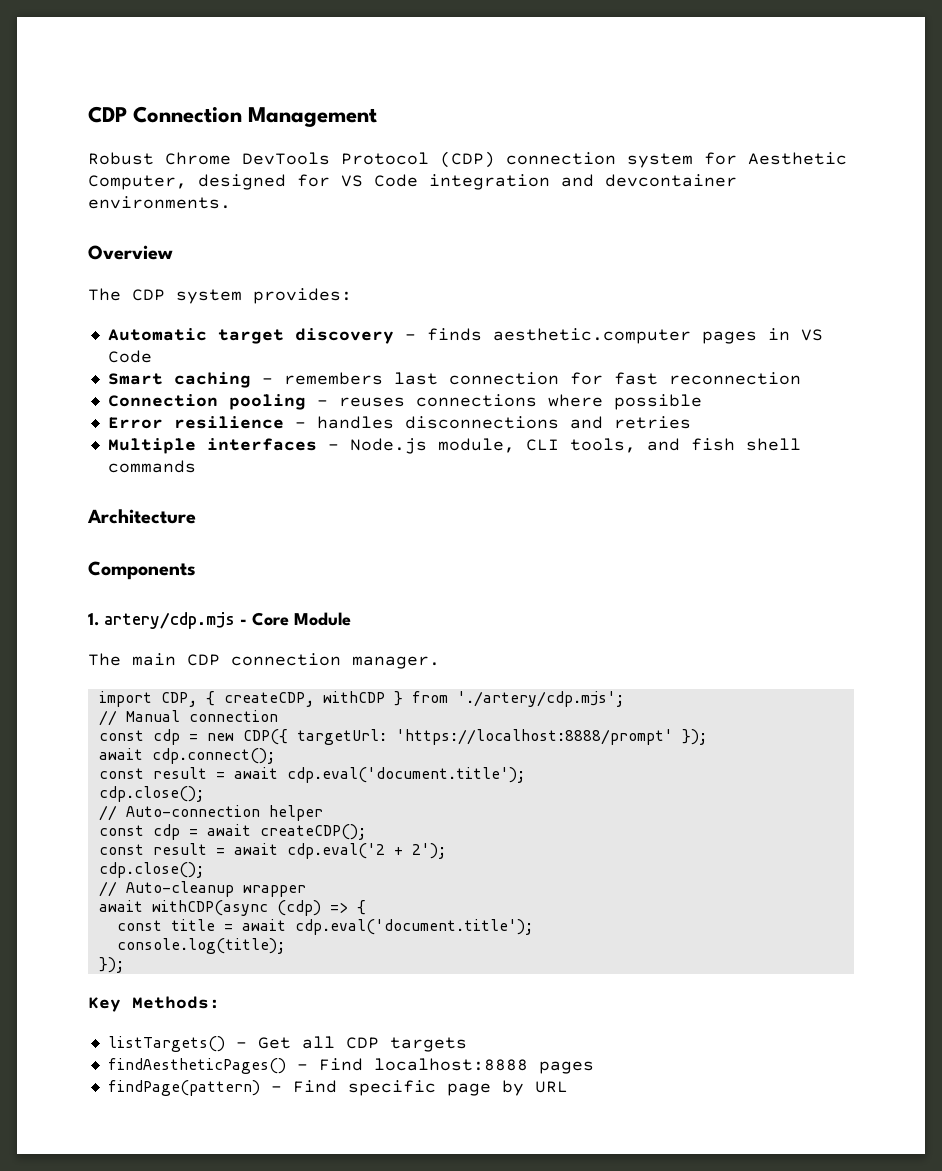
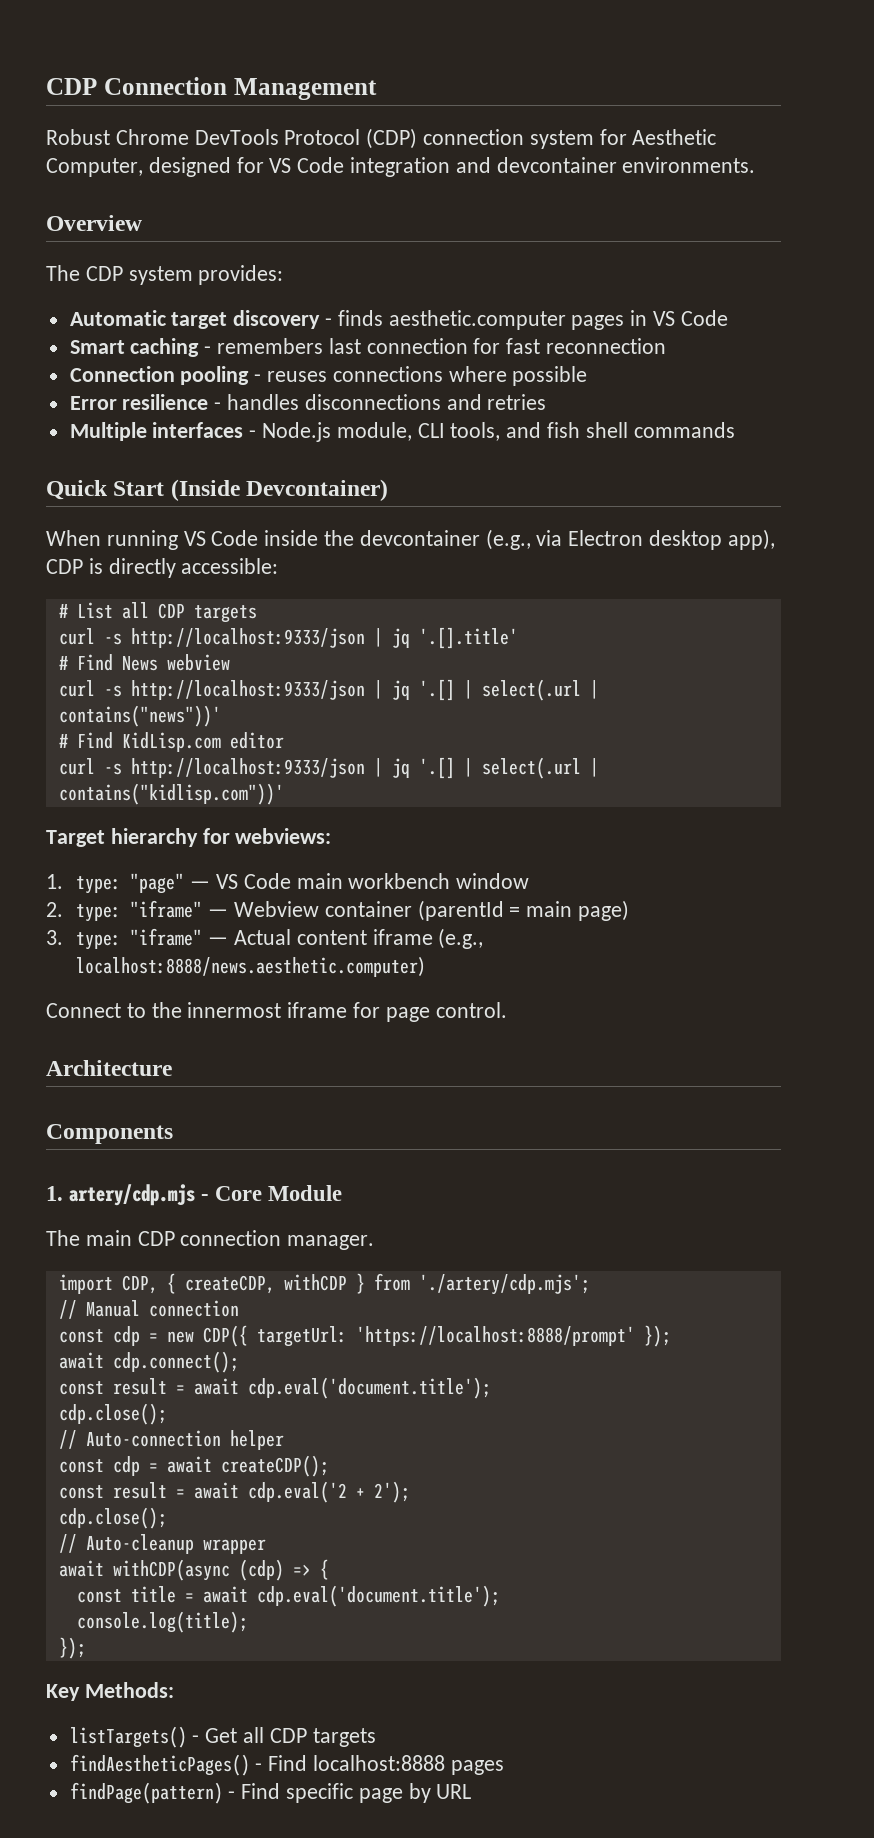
(196, 466) none -> [46,479,389,501] [46,529,775,550] [46,558,279,578] [58,602,257,623] [58,627,518,649] [58,654,230,671] [58,679,599,701] [58,705,221,727] [58,732,284,752] [58,757,599,779] [58,783,284,805] [46,828,332,847] [46,873,530,894] [46,900,629,922] [46,928,484,950] [76,956,426,977] [46,1002,507,1022] // Quick Start (Inside Devcontainer) // When running VS Code inside the devcontainer (e.g., via Electron desktop app), CDP is directly accessible: // # List all CDP targets // curl -s http://localhost:9333/json | jq '.[].title' // # Find News webview // curl -s http://localhost:9333/json | jq '.[] | select(.url | contains("news"))' // # Find KidLisp.com editor // curl -s http://localhost:9333/json | jq '.[] | select(.url | contains("kidlisp.com"))' // Target hierarchy for webviews: // 1. type: "page" — VS Code main workbench window // 2. type: "iframe" — Webview container (parentId = main page) // 3. type: "iframe" — Actual content iframe (e.g., localhost:8888/news.aesthetic.computer) // Connect to the innermost iframe for page control.

